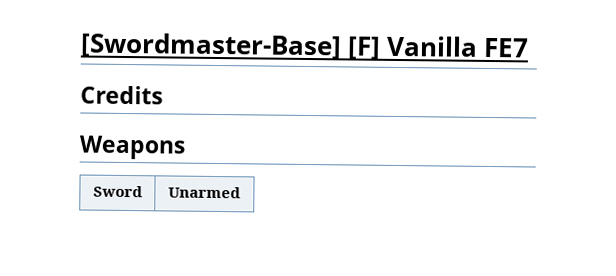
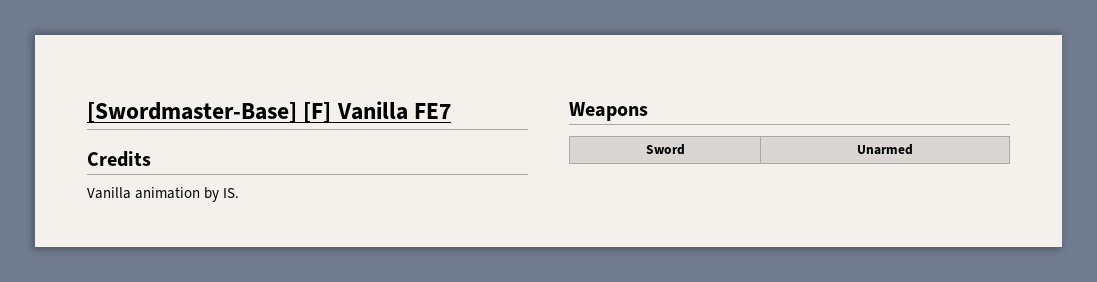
(163, 95) none -> [87,187,240,202] // Vanilla animation by IS.

